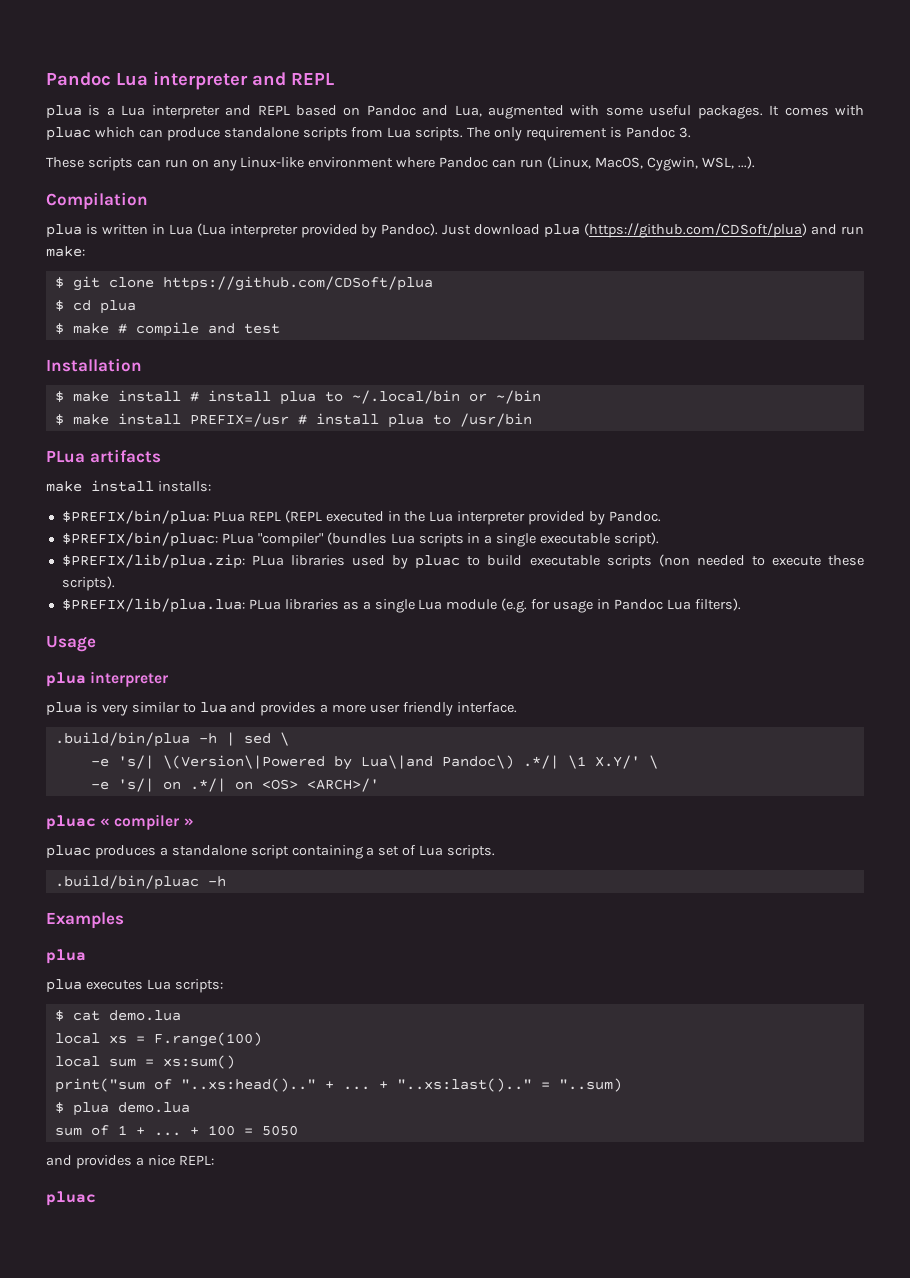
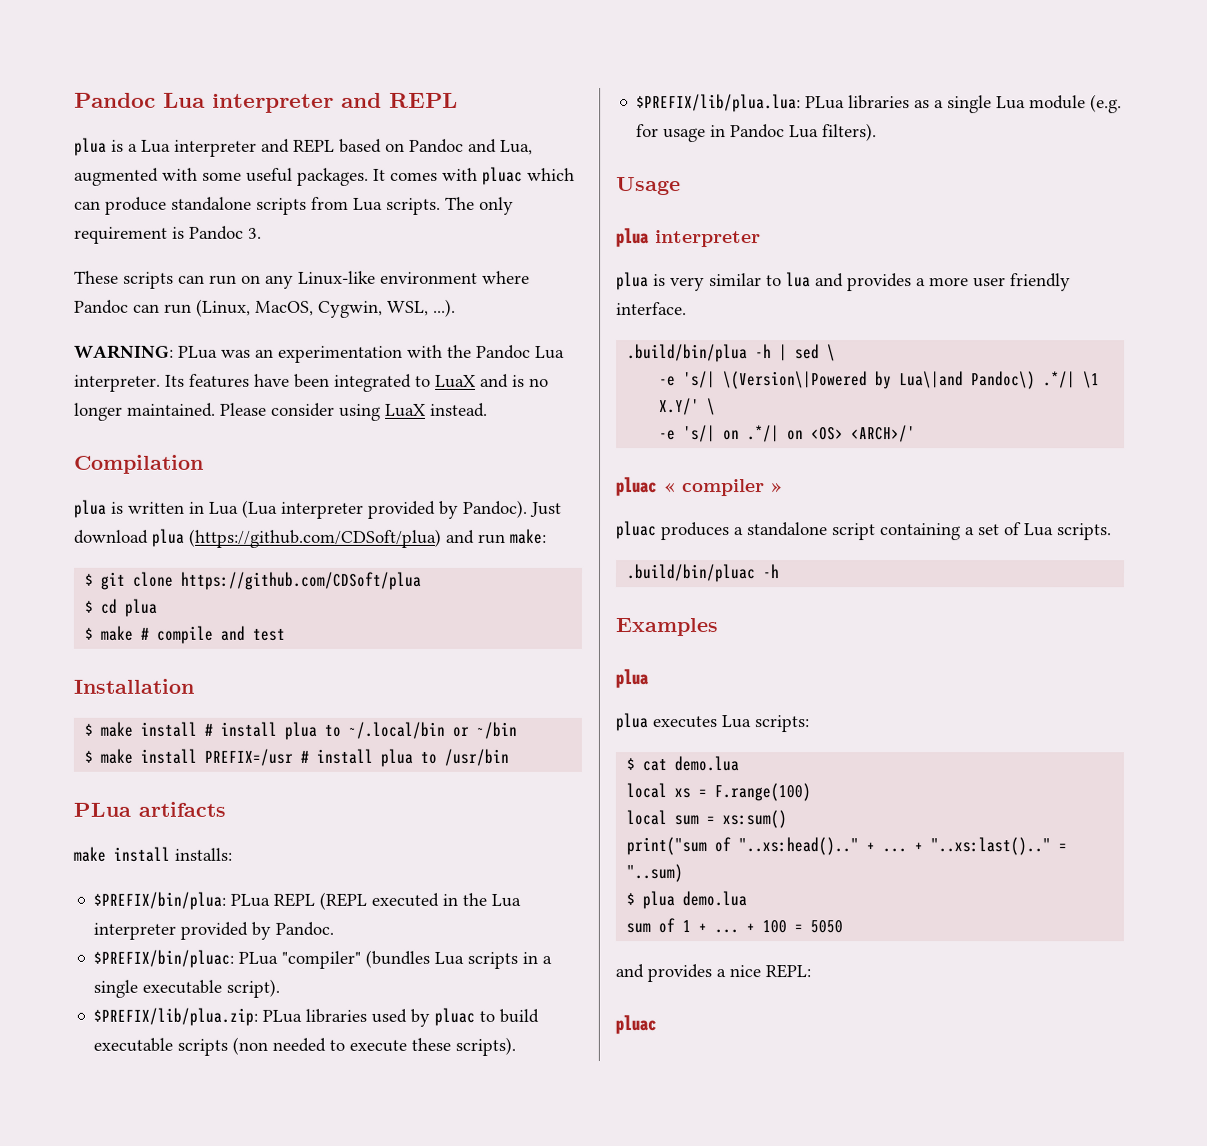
(755, 162) none -> [74,344,565,363] [74,373,549,392] [74,402,488,421] // WARNING: PLua was an experimentation with the Pandoc Lua interpreter. Its features have been integrated to LuaX and is no longer maintained. Please consider using LuaX instead.

